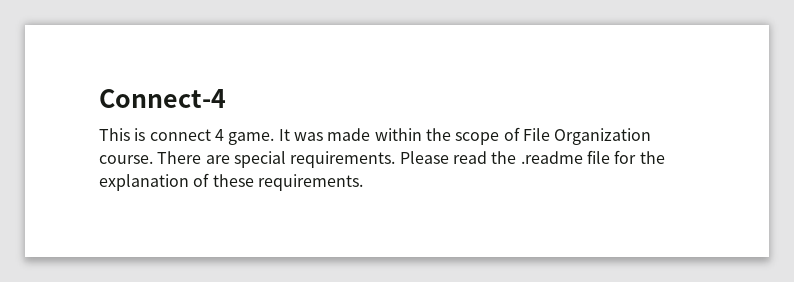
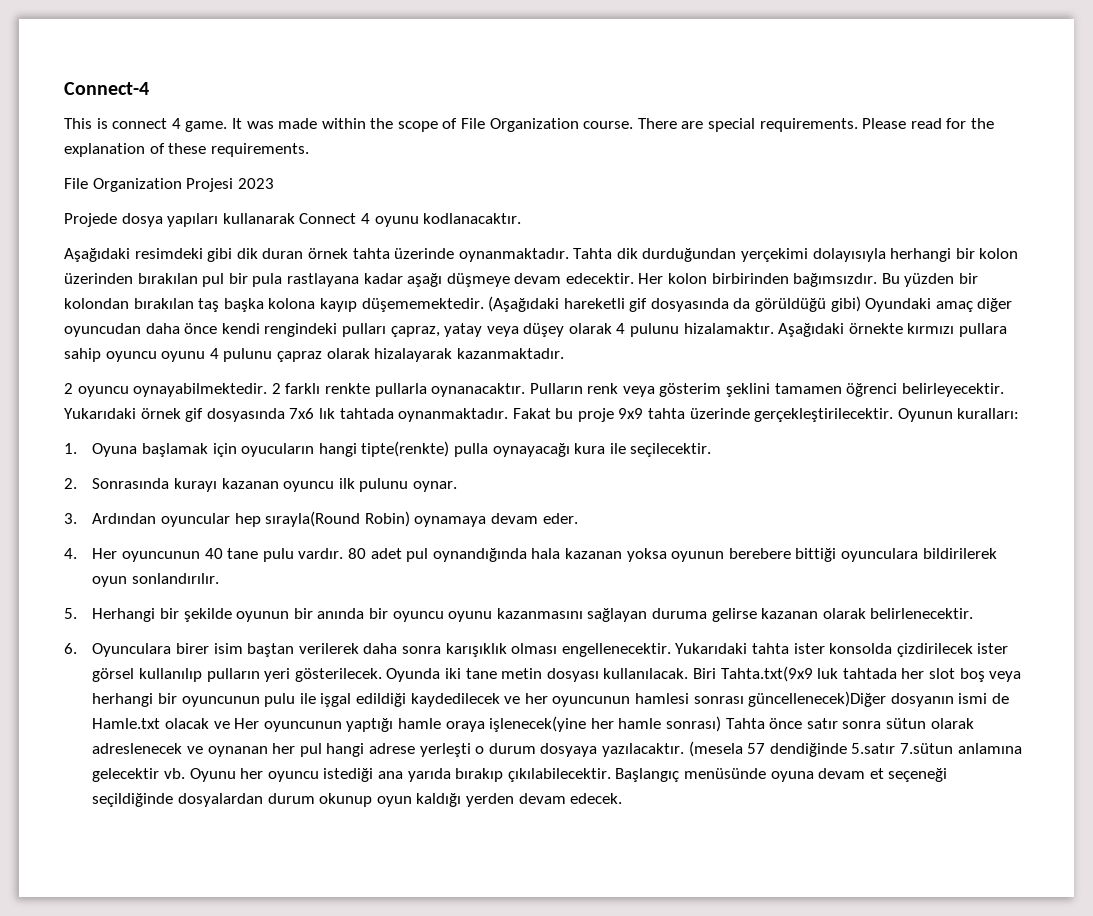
[491,150,610,164] the .readme file -> (942, 123) none
(363, 182) none -> [64,178,274,192] [64,213,522,227] [64,248,1019,262] [64,273,979,287] [64,296,1013,312] [64,323,1008,337] [64,348,564,362] [64,383,1004,397] [64,408,1020,422] [64,441,712,457] [64,478,458,492] [64,511,578,527] [64,548,997,562] [92,573,220,587] [64,608,974,622] [64,643,1009,657] [92,666,1022,682] [92,691,1009,707] [92,716,974,732] [92,741,1022,757] [92,768,948,782] [92,793,623,807] // File Organization Projesi 2023 // Projede dosya yapıları kullanarak Connect 4 oyunu kodlanacaktır. // Aşağıdaki resimdeki gibi dik duran örnek tahta üzerinde oynanmaktadır. Tahta dik durduğundan yerçekimi dolayısıyla herhangi bir kolon üzerinden bırakılan pul bir pula rastlayana kadar aşağı düşmeye devam edecektir. Her kolon birbirinden bağımsızdır. Bu yüzden bir kolondan bırakılan taş başka kolona kayıp düşememektedir. (Aşağıdaki hareketli gif dosyasında da görüldüğü gibi) Oyundaki amaç diğer oyuncudan daha önce kendi rengindeki pulları çapraz, yatay veya düşey olarak 4 pulunu hizalamaktır. Aşağıdaki örnekte kırmızı pullara sahip oyuncu oyunu 4 pulunu çapraz olarak hizalayarak kazanmaktadır. // 2 oyuncu oynayabilmektedir. 2 farklı renkte pullarla oynanacaktır. Pulların renk veya gösterim şeklini tamamen öğrenci belirleyecektir. Yukarıdaki örnek gif dosyasında 7x6 lık tahtada oynanmaktadır. Fakat bu proje 9x9 tahta üzerinde gerçekleştirilecektir. Oyunun kuralları: // 1. Oyuna başlamak için oyucuların hangi tipte(renkte) pulla oynayacağı kura ile seçilecektir. // 2. Sonrasında kurayı kazanan oyuncu ilk pulunu oynar. // 3. Ardından oyuncular hep sırayla(Round Robin) oynamaya devam eder. // 4. Her oyuncunun 40 tane pulu vardır. 80 adet pul oynandığında hala kazanan yoksa oyunun berebere bittiği oyunculara bildirilerek oyun sonlandırılır. // 5. Herhangi bir şekilde oyunun bir anında bir oyuncu oyunu kazanmasını sağlayan duruma gelirse kazanan olarak belirlenecektir. // 6. Oyunculara birer isim baştan verilerek daha sonra karışıklık olması engellenecektir. Yukarıdaki tahta ister konsolda çizdirilecek ister görsel kullanılıp pulların yeri gösterilecek. Oyunda iki tane metin dosyası kullanılacak. Biri Tahta.txt(9x9 luk tahtada her slot boş veya herhangi bir oyuncunun pulu ile işgal edildiği kaydedilecek ve her oyuncunun hamlesi sonrası güncellenecek)Diğer dosyanın ismi de Hamle.txt olacak ve Her oyuncunun yaptığı hamle oraya işlenecek(yine her hamle sonrası) Tahta önce satır sonra sütun olarak adreslenecek ve oynanan her pul hangi adrese yerleşti o durum dosyaya yazılacaktır. (mesela 57 dendiğinde 5.satır 7.sütun anlamına gelecektir vb. Oyunu her oyuncu istediği ana yarıda bırakıp çıkılabilecektir. Başlangıç menüsünde oyuna devam et seçeneği seçildiğinde dosyalardan durum okunup oyun kaldığı yerden devam edecek.

